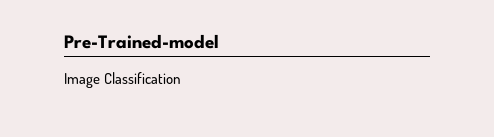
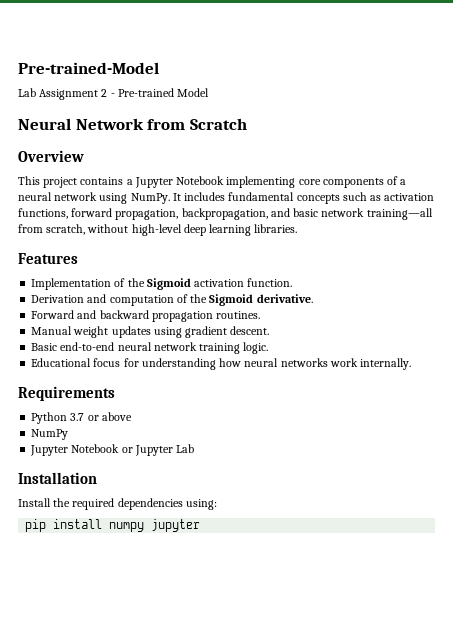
[64,34,219,49] [64,72,182,88] Pre-Trained-model // Image Classification -> [18,62,159,74] [18,88,210,100] [18,118,247,130] [18,150,84,162] [18,176,407,188] [18,192,435,204] [18,208,433,220] [18,224,298,236] [18,253,78,264] [31,278,293,290] [31,294,313,306] [31,310,261,322] [31,326,270,338] [31,342,269,354] [31,358,412,370] [18,386,115,401] [31,412,132,424] [31,429,69,440] [30,444,195,456] [18,472,97,484] [18,498,217,510] [25,519,201,532] Pre-trained-Model // Lab Assignment 2 - Pre-trained Model // Neural Network from Scratch // Overview // This project contains a Jupyter Notebook implementing core components of a neural network using NumPy. It includes fundamental concepts such as activation functions, forward propagation, backpropagation, and basic network training—all from scratch, without high-level deep learning libraries. // Features // Implementation of the Sigmoid activation function. // Derivation and computation of the Sigmoid derivative. // Forward and backward propagation routines. // Manual weight updates using gradient descent. // Basic end-to-end neural network training logic. // Educational focus for understanding how neural networks work internally. // Requirements // Python 3.7 or above // NumPy // Jupyter Notebook or Jupyter Lab // Installation // Install the required dependencies using: // pip install numpy jupyter

